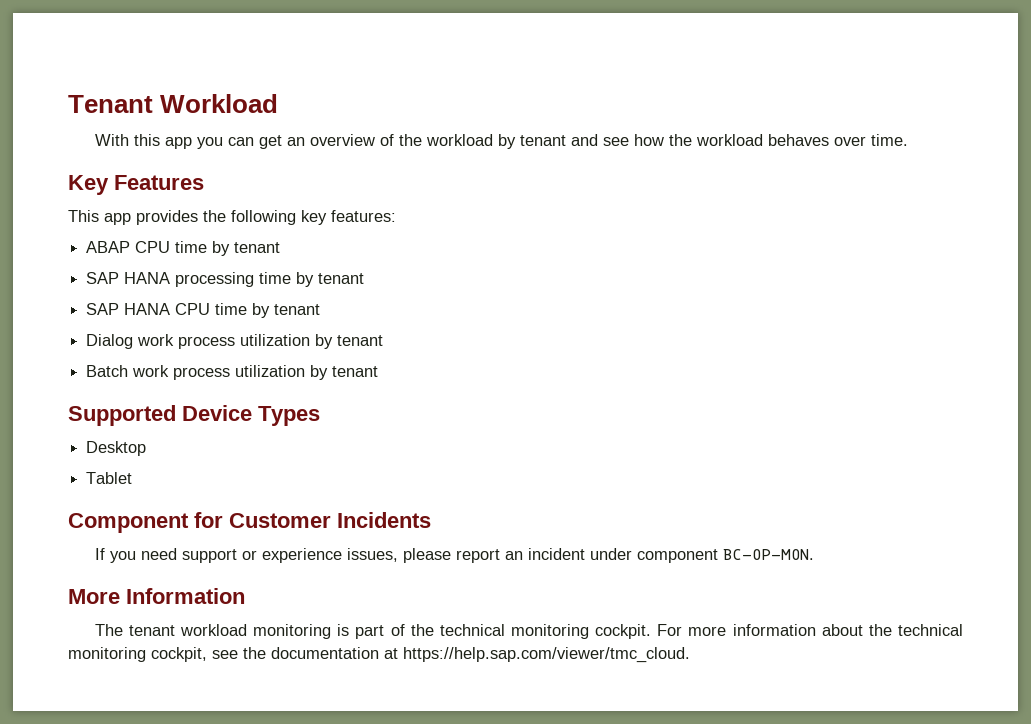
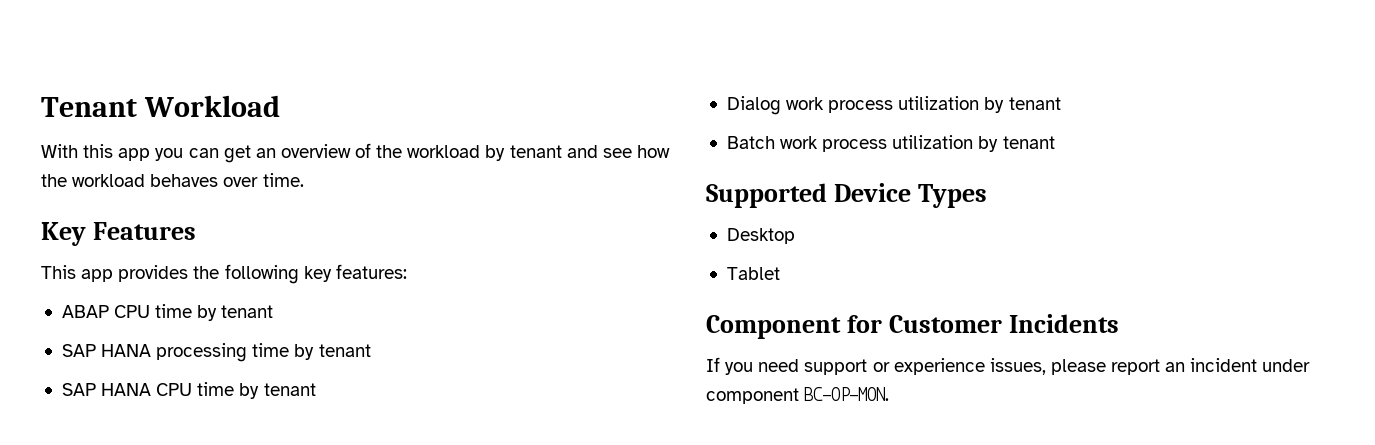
[68,588,245,604] [94,624,963,639] [68,647,690,663] // More Information // The tenant workload monitoring is part of the technical monitoring cockpit. For more information about the technical monitoring cockpit, see the documentation at https://help.sap.com/viewer/tmc_cloud. -> (890, 394) none

